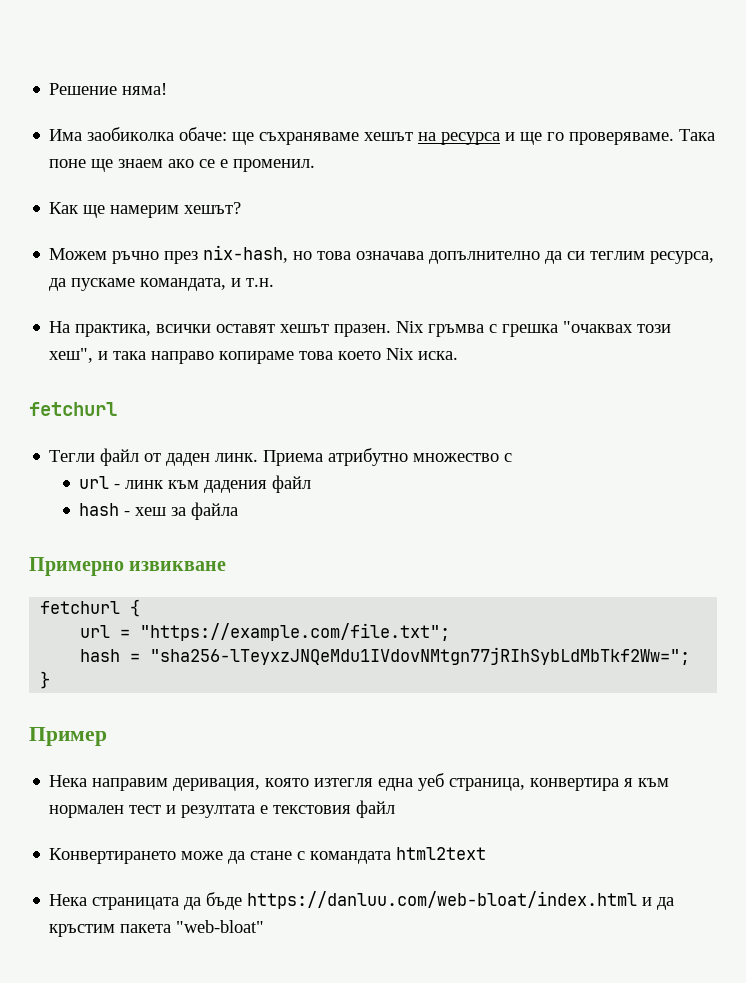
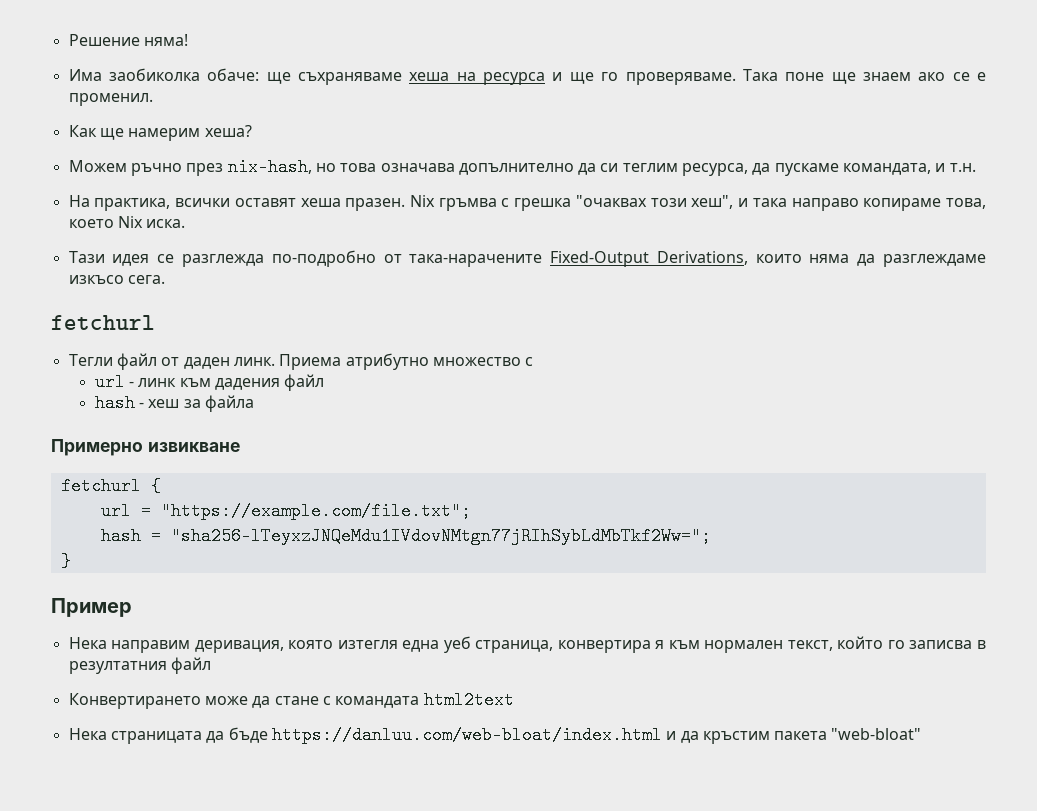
[364,132,414,141] хешът -> [409,72,450,81] хеша
[184,202,242,214] хешът? -> [204,125,252,137] хеша?
[280,324,330,333] хешът -> [300,198,341,207] хеша
[299,351,334,360] това -> [946,198,987,209] това,
(459, 355) none -> [68,250,986,267] [68,275,165,284] // Тази идея се разглежда по-подробно от така-нарачените Fixed-Output Derivations, които няма да разглеждаме изкъсо сега.
[129,805,352,818] тест и резултата е текстовия -> [787,636,986,651] [68,661,167,674] текст, който го записва в резултатния

